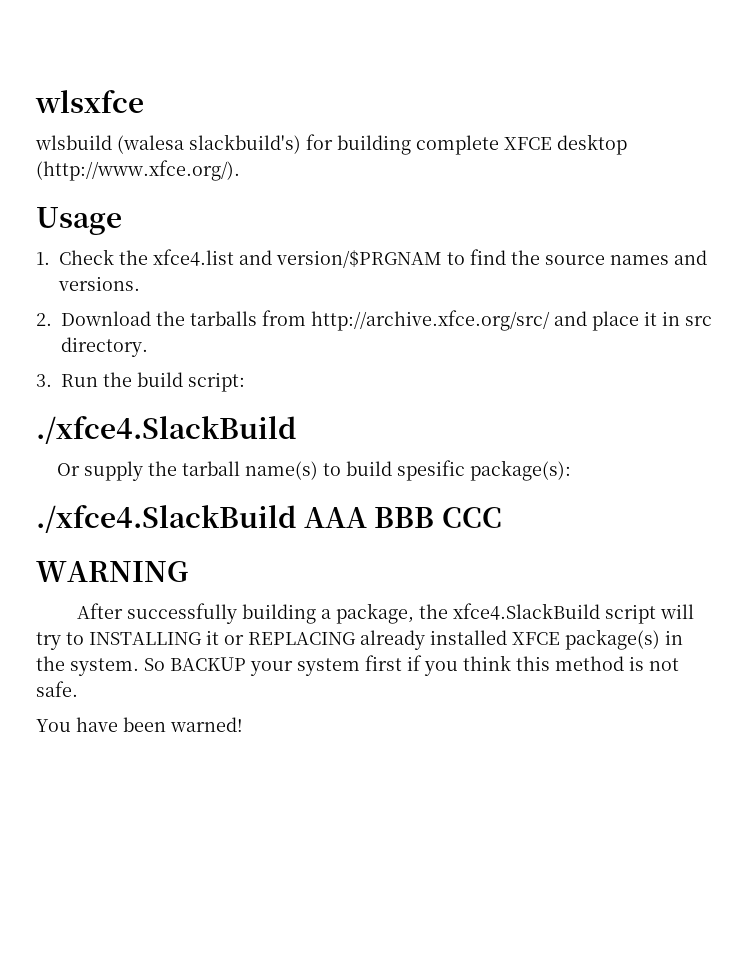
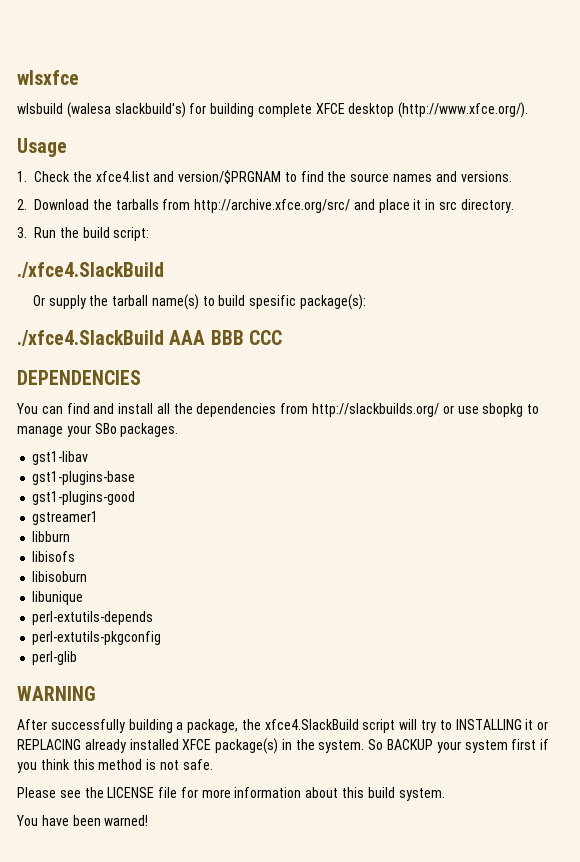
(502, 517) none -> [17,370,141,385] [16,403,540,417] [17,423,179,437] [32,451,89,465] [32,471,136,485] [32,491,136,505] [32,511,99,525] [32,531,71,542] [32,551,76,562] [32,571,88,582] [32,591,84,605] [32,611,154,625] [32,631,162,645] [32,651,78,665] // DEPENDENCIES // You can find and install all the dependencies from http://slackbuilds.org/ or use sbopkg to manage your SBo packages. // gst1-libav // gst1-plugins-base // gst1-plugins-good // gstreamer1 // libburn // libisofs // libisoburn // libunique // perl-extutils-depends // perl-extutils-pkgconfig // perl-glib
(78, 689) none -> [17,787,445,801] // Please see the LICENSE file for more information about this build system.

